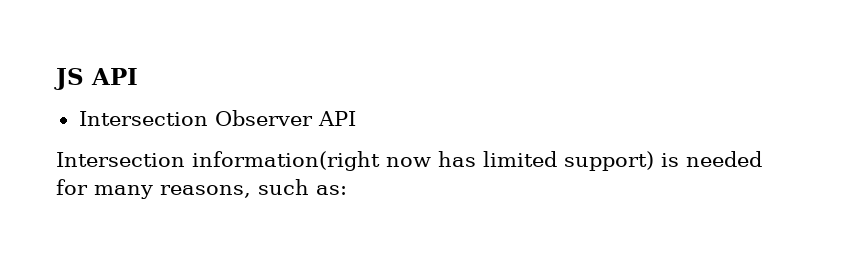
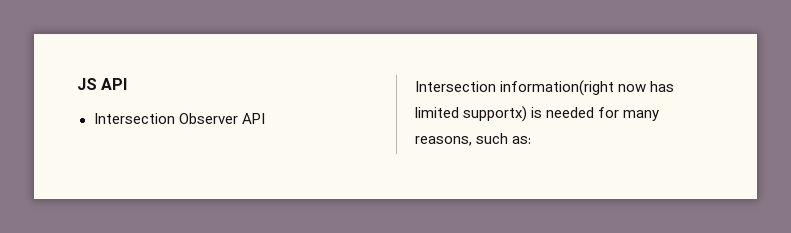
[564,151,654,171] support) -> [463,106,528,122] supportx)

